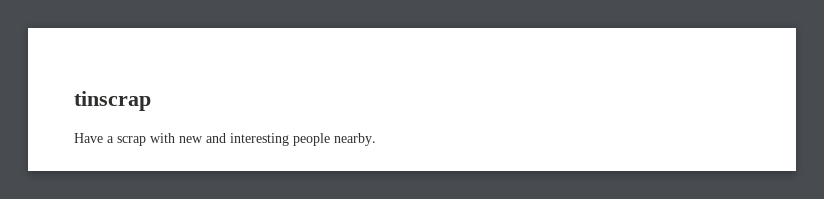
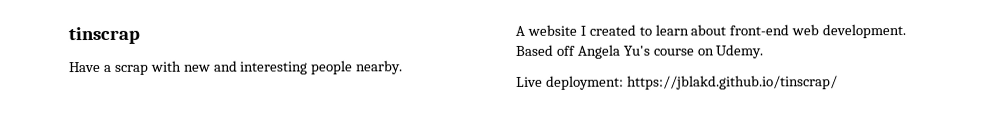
(376, 139) none -> [515,24,907,39] [515,44,764,59] [516,75,838,90] // A website I created to learn about front-end web development. Based off Angela Yu's course on Udemy. // Live deployment: https://jblakd.github.io/tinscrap/

